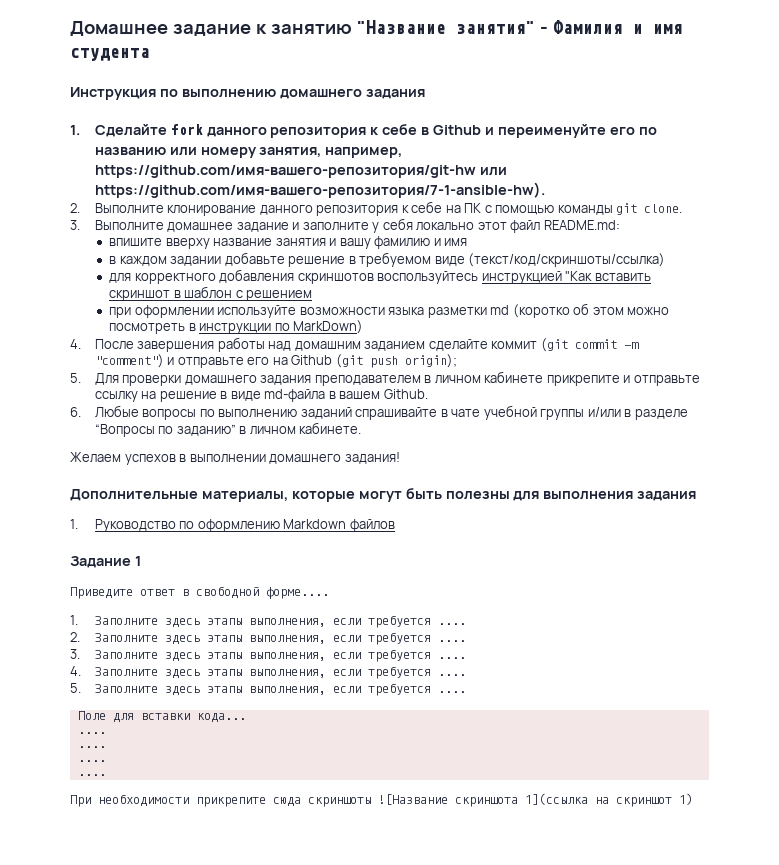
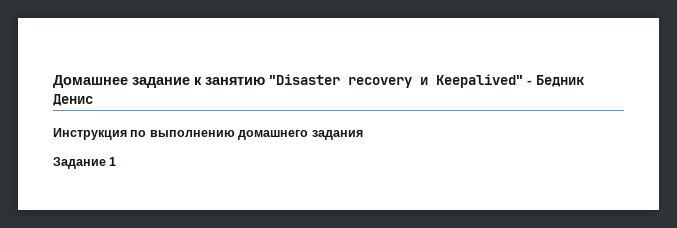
[356,20,683,34] [70,48,150,61] "Название занятия" - Фамилия и имя студента -> [269,74,585,88] [53,94,93,106] "Disaster recovery и Keepalived" - Бедник Денис
[70,124,657,138] [94,147,403,158] [94,165,507,178] [94,182,545,198] [70,201,683,216] [70,218,620,233] [109,236,468,249] [109,252,666,267] [109,269,651,284] [109,286,313,301] [109,303,670,318] [109,320,364,334] [70,337,639,352] [94,354,457,368] [70,371,700,386] [94,389,428,402] [70,405,688,420] [94,422,362,437] [70,452,400,465] [70,488,697,502] [70,519,395,532] [70,556,141,568] [70,586,329,599] [70,615,466,628] [70,632,466,645] [70,649,466,662] [70,666,466,679] [70,683,466,696] [77,711,246,723] [77,732,106,734] [77,746,106,748] [77,760,106,762] [77,774,106,776] [70,793,693,807] 1. Сделайте fork данного репозитория к себе в Github и переименуйте его по названию или номеру занятия, например, https://github.com/имя-вашего-репозитория/git-hw или https://github.com/имя-вашего-репозитория/7-1-ansible-hw). // 2. Выполните клонирование данного репозитория к себе на ПК с помощью команды git clone. // 3. Выполните домашнее задание и заполните у себя локально этот файл README.md: // впишите вверху название занятия и вашу фамилию и имя // в каждом задании добавьте решение в требуемом виде (текст/код/скриншоты/ссылка) // для корректного добавления скриншотов воспользуйтесь инструкцией "Как вставить скриншот в шаблон с решением // при оформлении используйте возможности языка разметки md (коротко об этом можно посмотреть в инструкции по MarkDown) // 4. После завершения работы над домашним заданием сделайте коммит (git commit -m "comment") и отправьте его на Github (git push origin); // 5. Для проверки домашнего задания преподавателем в личном кабинете прикрепите и отправьте ссылку на решение в виде md-файла в вашем Github. // 6. Любые вопросы по выполнению заданий спрашивайте в чате учебной группы и/или в разделе “Вопросы по заданию” в личном кабинете. // Желаем успехов в выполнении домашнего задания! // Дополнительные материалы, которые могут быть полезны для выполнения задания // 1. Руководство по оформлению Markdown файлов // Задание 1 // Приведите ответ в свободной форме.... // 1. Заполните здесь этапы выполнения, если требуется .... // 2. Заполните здесь этапы выполнения, если требуется .... // 3. Заполните здесь этапы выполнения, если требуется .... // 4. Заполните здесь этапы выполнения, если требуется .... // 5. Заполните здесь этапы выполнения, если требуется .... // Поле для вставки кода... // .... // .... // .... // .... // При необходимости прикрепитe сюда скриншоты ![Название скриншота 1](ссылка на скриншот 1) -> [53,157,117,169] Задание 1

